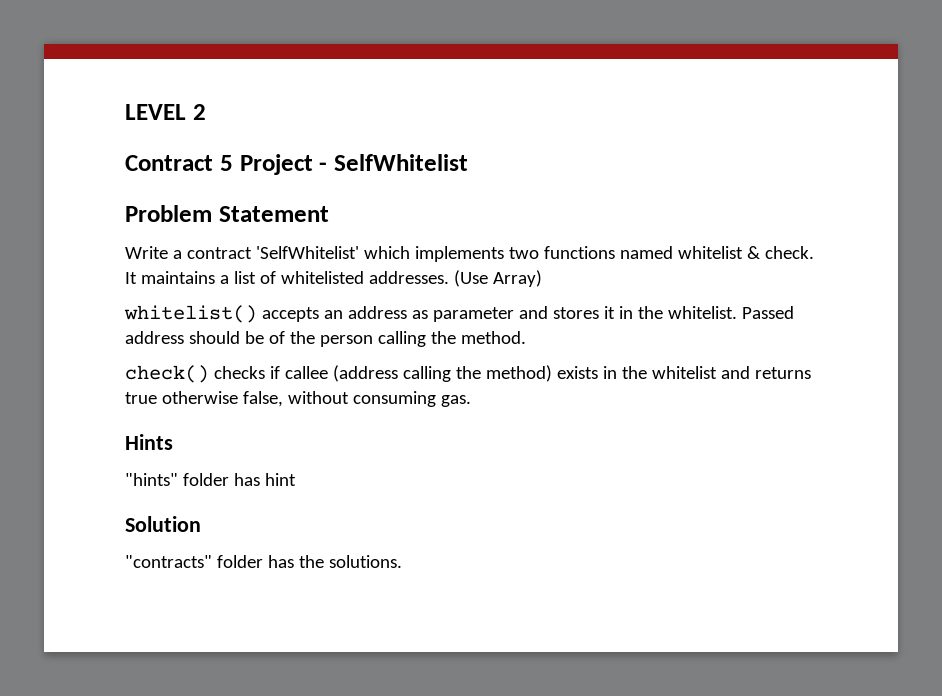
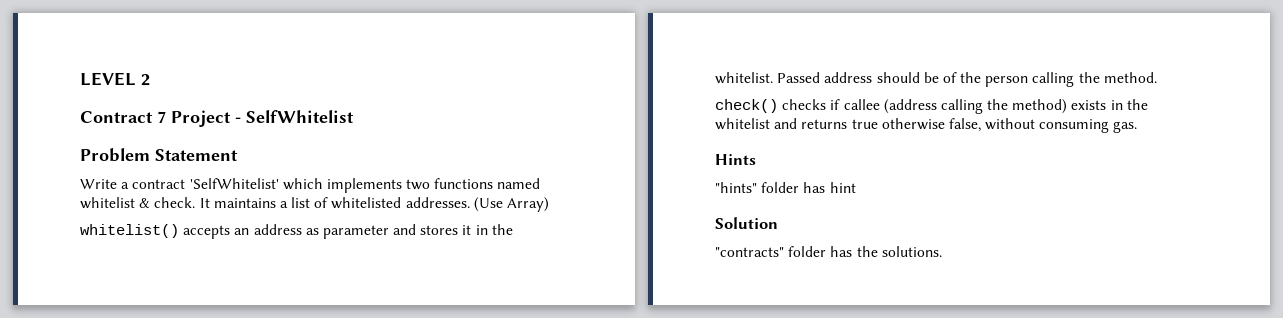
[219,155,233,171] 5 -> [157,111,166,123] 7

